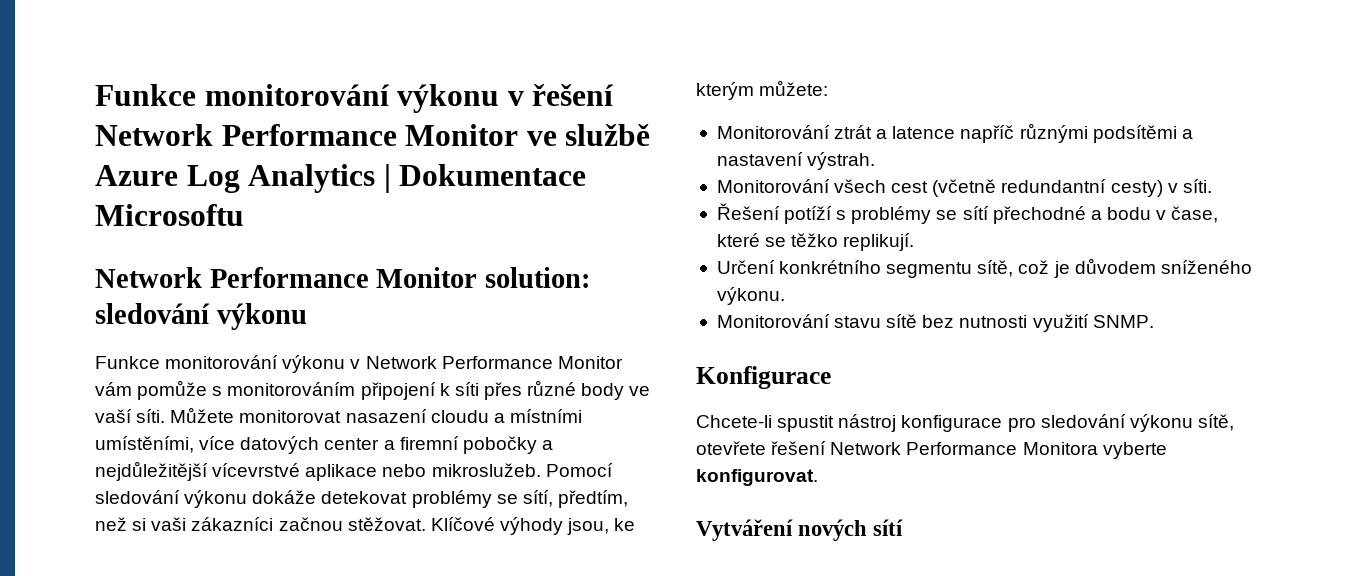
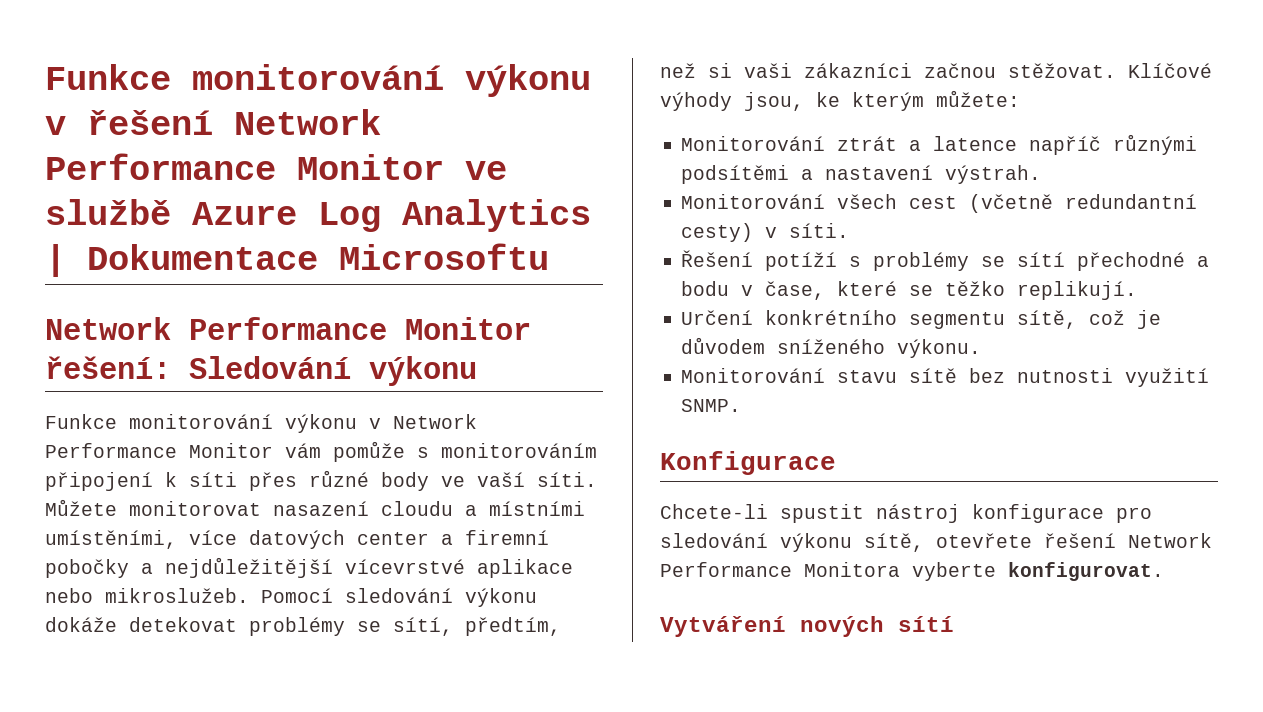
[485,267,591,288] [95,303,210,324] solution: sledování -> [45,356,351,379] řešení: Sledování

